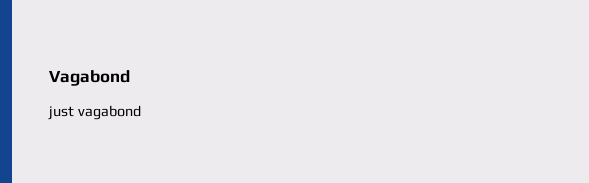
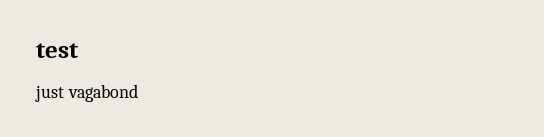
[49,70,130,86] Vagabond -> [36,43,79,58] test

